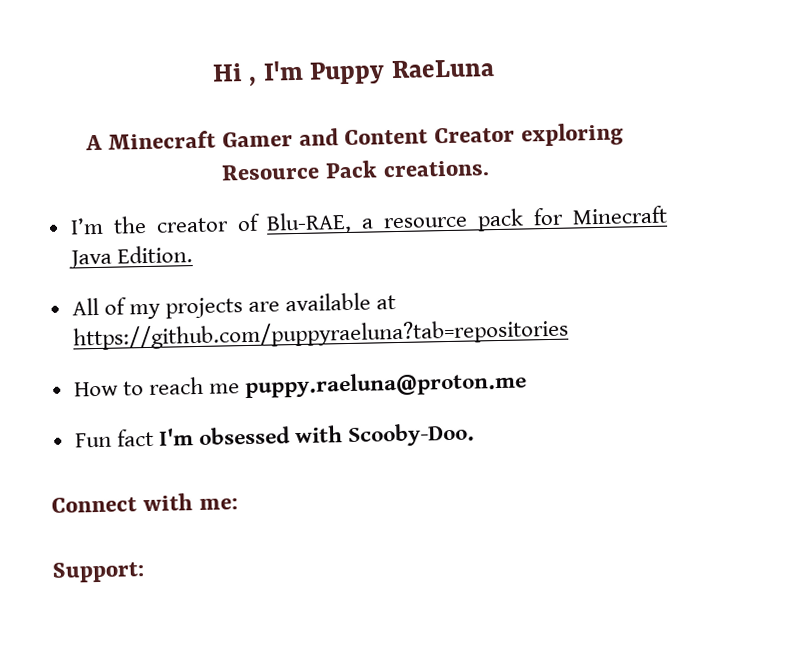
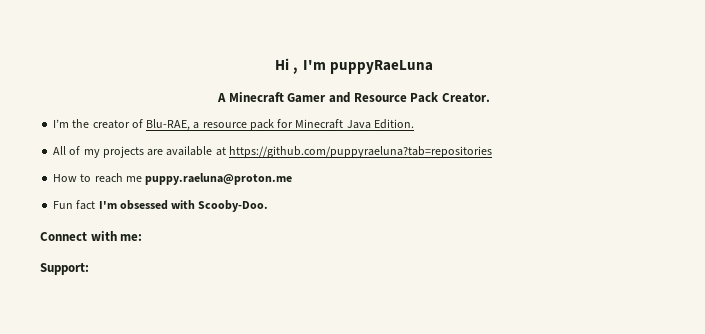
[309,59,495,85] Puppy RaeLuna -> [329,60,433,74] puppyRaeLuna
[344,122,625,147] Content Creator exploring -> (350, 97) none
[382,160,490,178] creations. -> [441,93,490,103] Creator.

